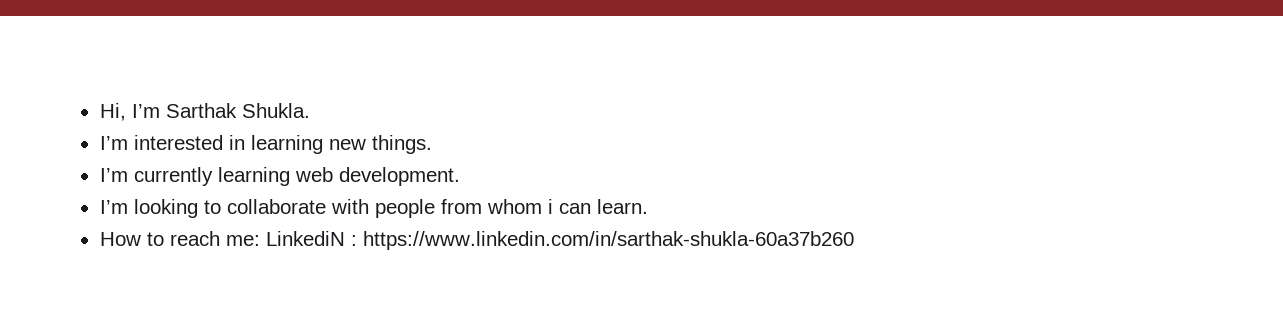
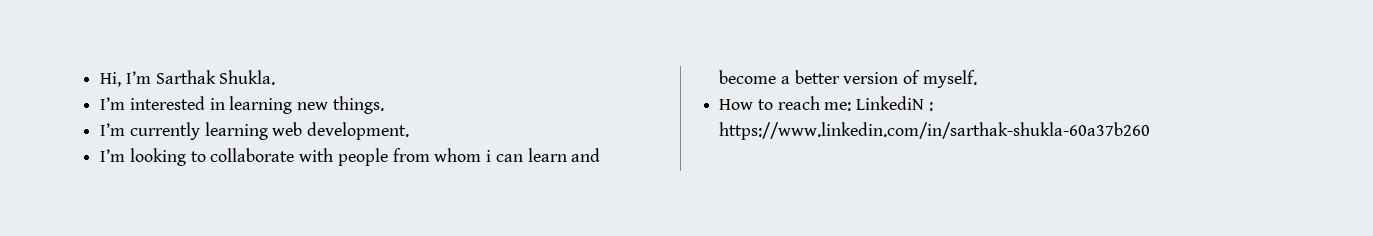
[596,199,648,214] learn. -> [527,148,601,162] [719,70,977,88] learn and become a better version of myself.

